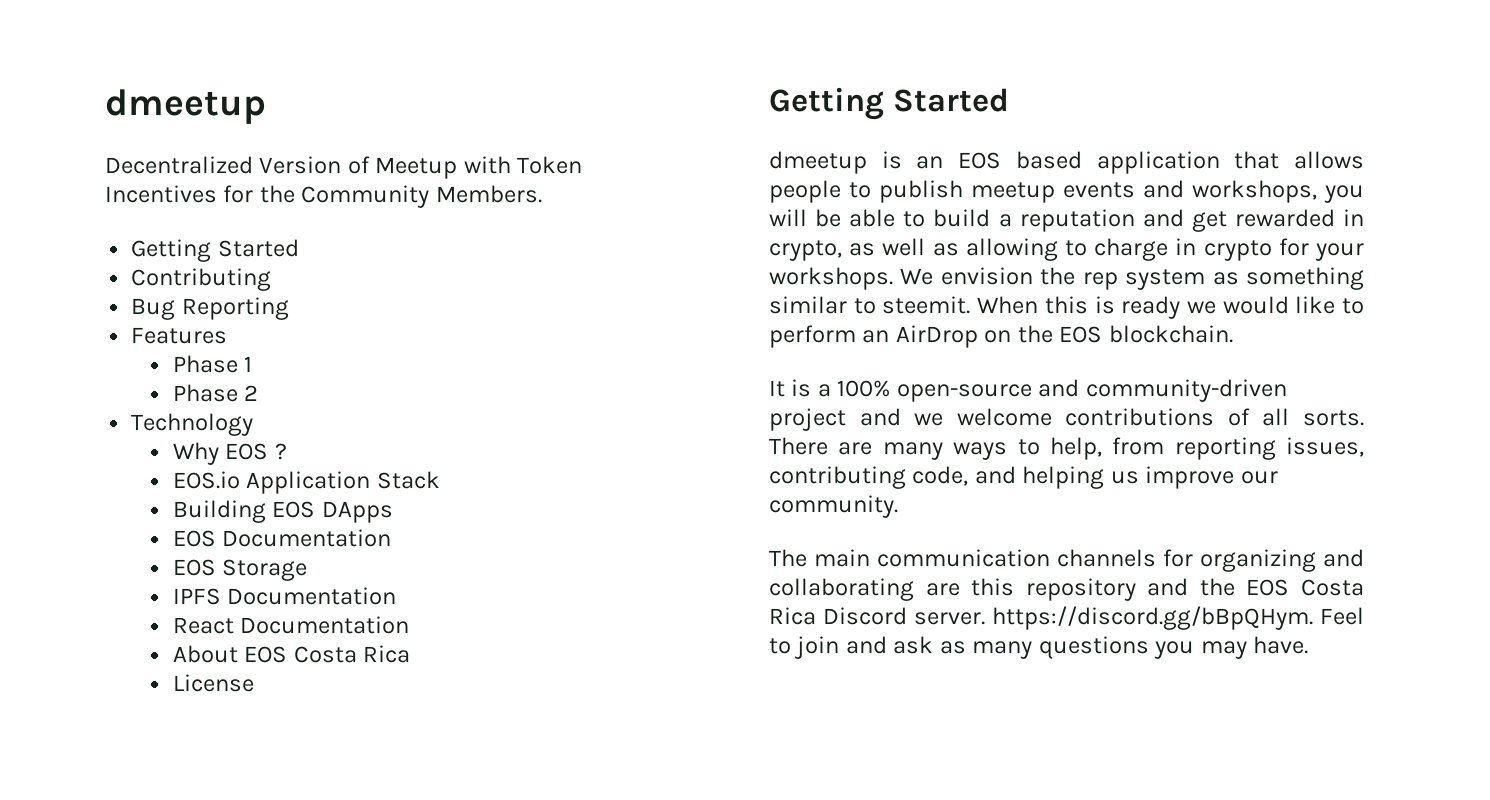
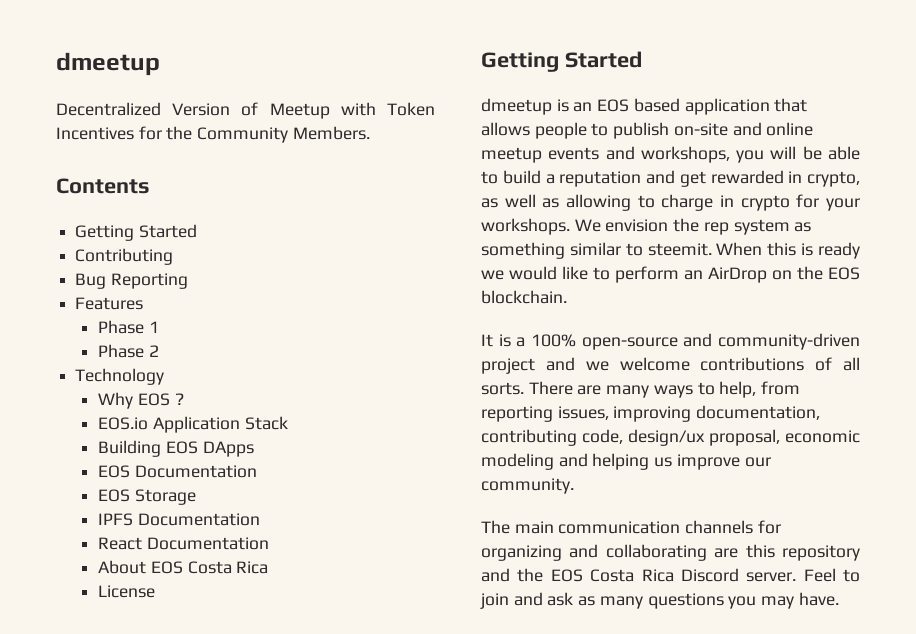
(542, 194) none -> [56,178,150,194] // Contents
(963, 191) none -> [673,122,814,136] on-site and online
[769,466,969,489] contributing code, -> [613,405,821,422] [481,429,860,446] [481,453,554,470] improving documentation, contributing code, design/ux proposal, economic modeling
[992,606,1313,630] https://discord.gg/bBpQHym. -> (797, 577) none

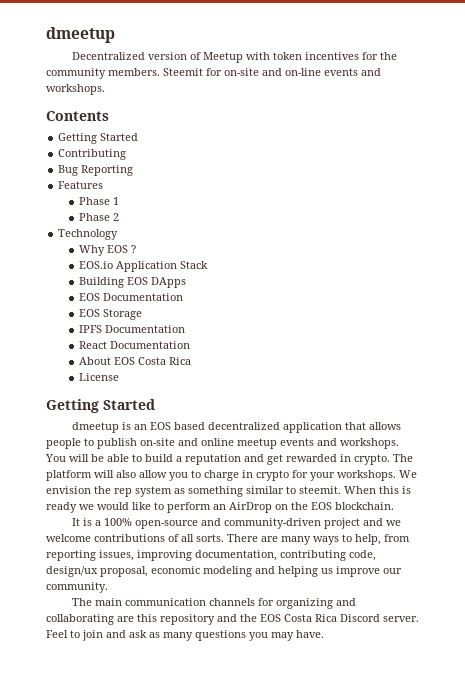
[172,103,231,116] Version -> [148,52,188,60] version
[386,102,435,116] [56,126,370,143] Token Incentives for the Community Members. -> [273,52,398,60] [46,68,381,79] [46,84,105,95] token incentives for the community members. Steemit for on-site and on-line events and workshops.
(680, 105) none -> [208,422,281,430] decentralized
[640,146,765,163] workshops, you -> [340,438,399,449] [45,454,66,462] workshops. You
[807,171,860,187] [481,194,631,211] crypto, as well as allowing -> [354,454,413,465] [46,470,188,481] crypto. The platform will also allow you

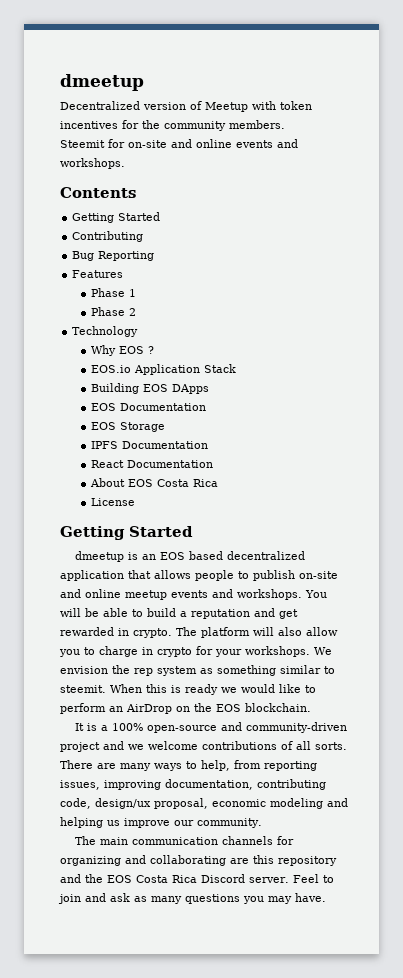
(160, 72) none -> (285, 124) //
[285,68,321,76] on-line -> [196,139,232,148] online

